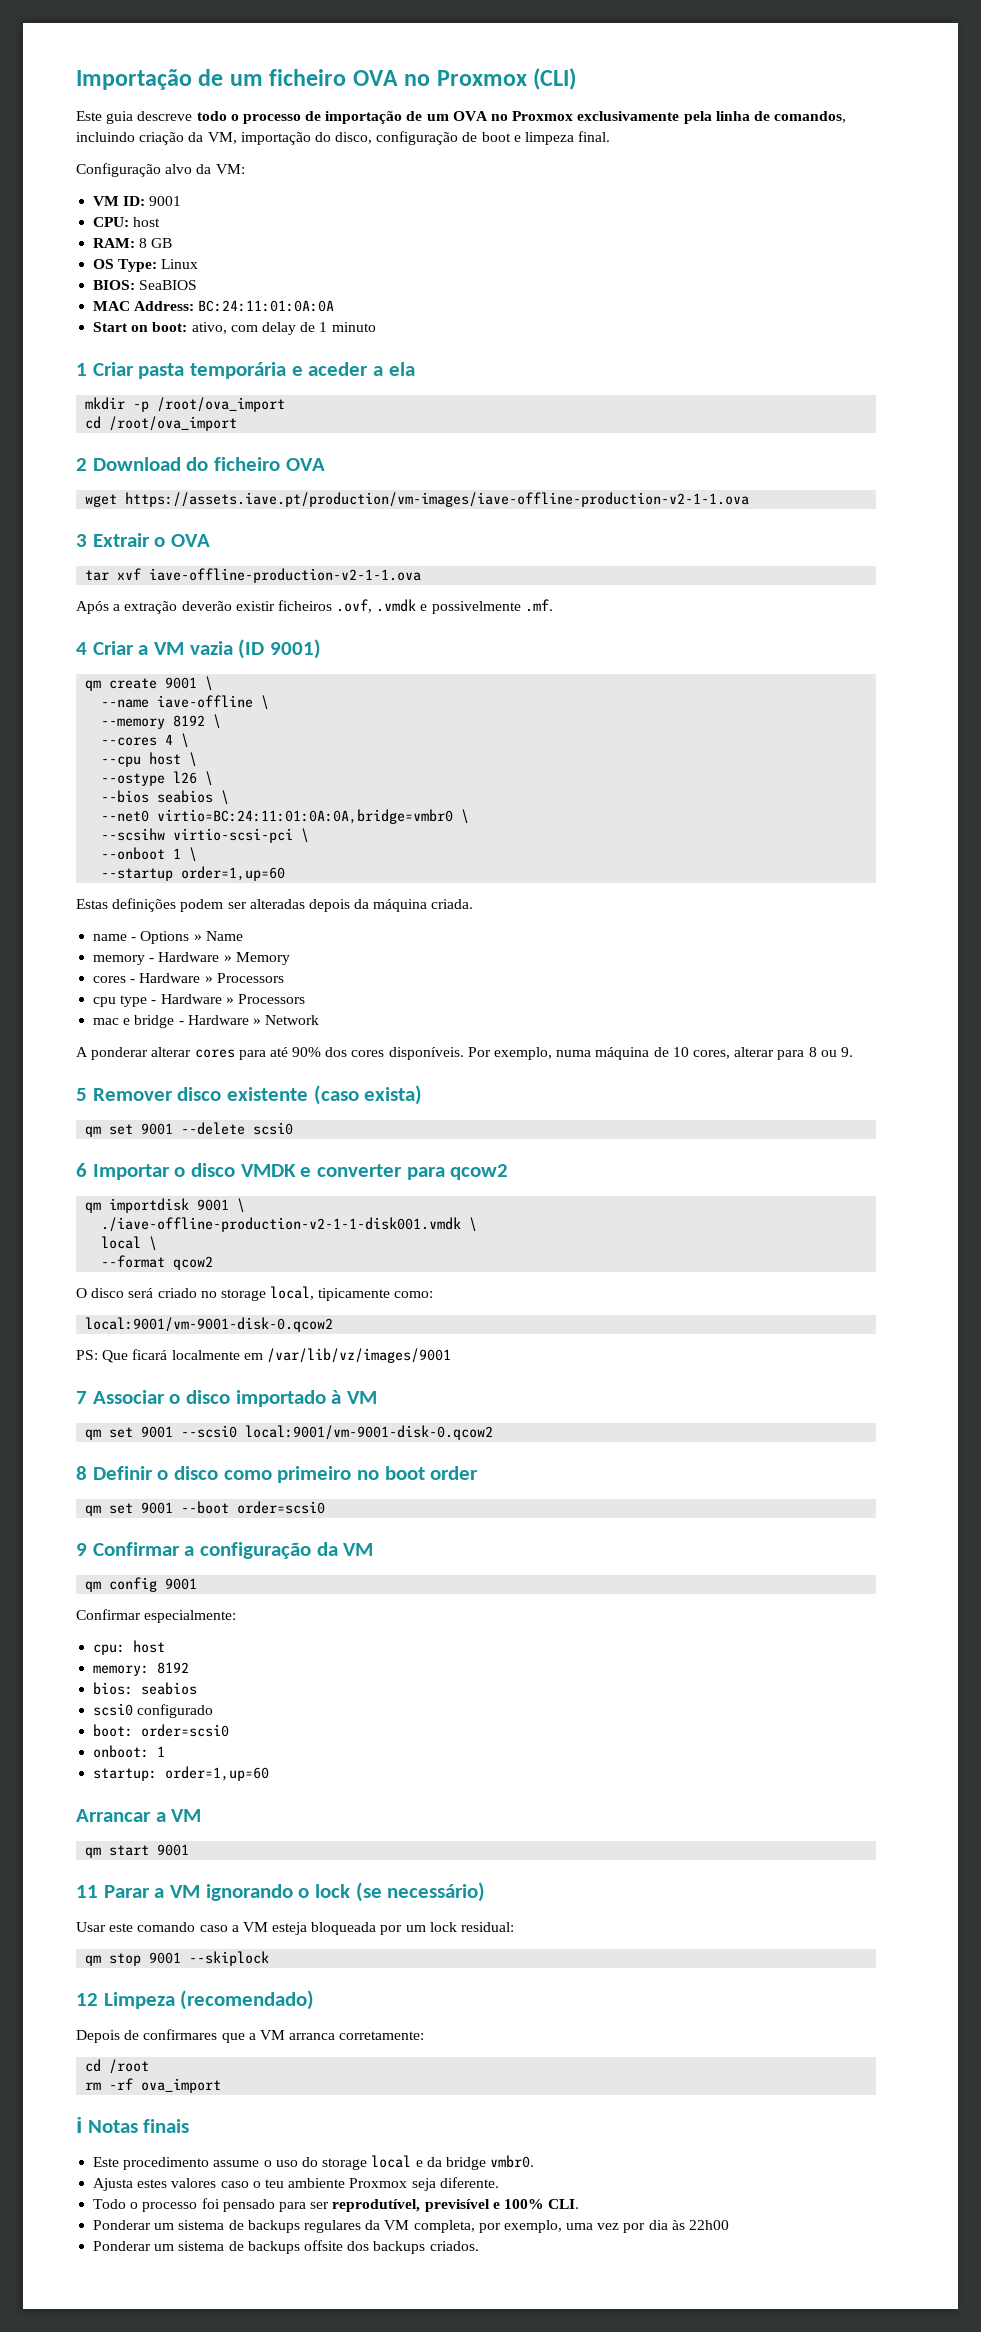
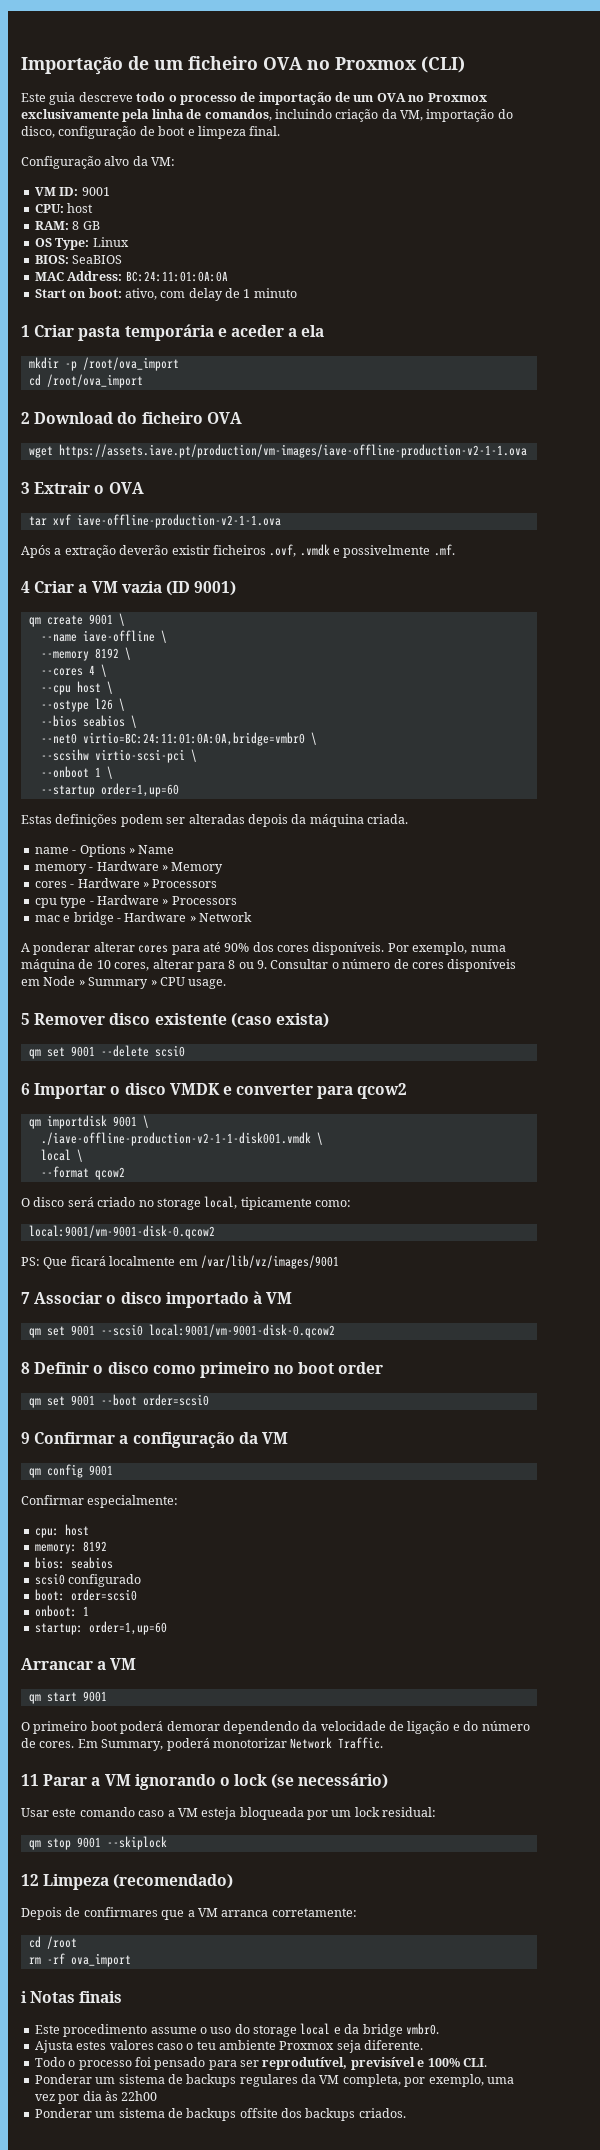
(853, 1052) none -> [270,959,517,972] [21,976,227,989] Consultar o número de cores disponíveis em Node » Summary » CPU usage.
(190, 1850) none -> [21,1721,530,1734] [21,1737,384,1751] // O primeiro boot poderá demorar dependendo da velocidade de ligação e do número de cores. Em Summary, poderá monotorizar Network Traffic.

